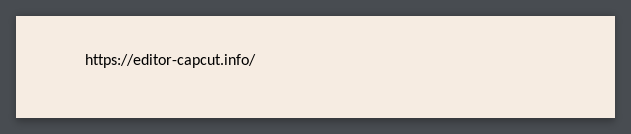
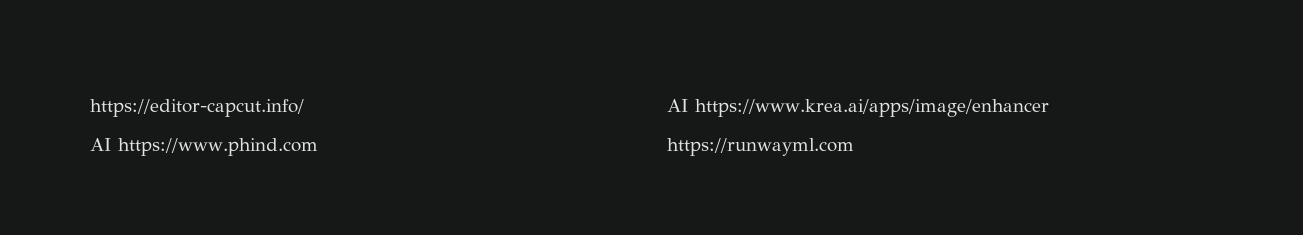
(256, 61) none -> [90,138,318,156] [667,99,1049,117] [667,138,854,156] // AI https://www.phind.com // AI https://www.krea.ai/apps/image/enhancer // https://runwayml.com

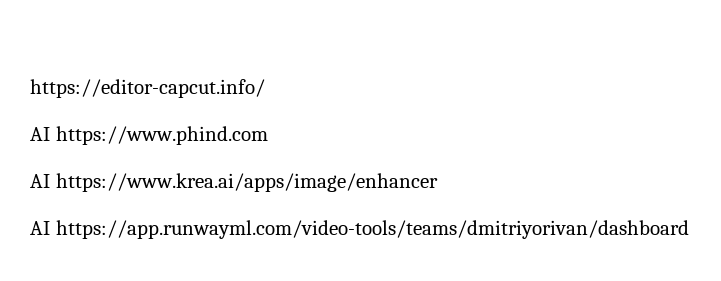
[667,138,854,156] https://runwayml.com -> [30,220,689,239] AI https://app.runwayml.com/video-tools/teams/dmitriyorivan/dashboard

